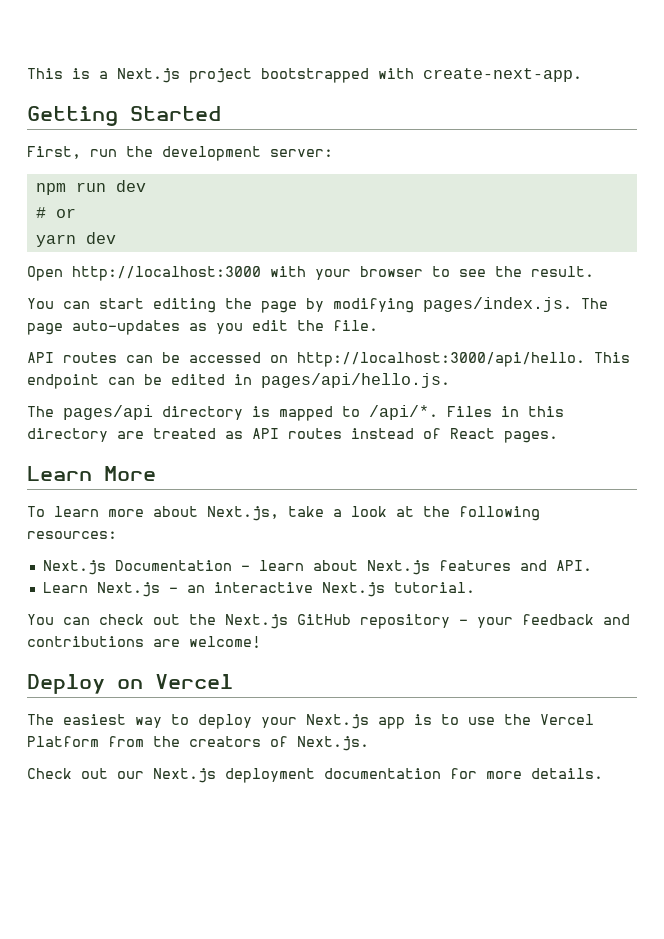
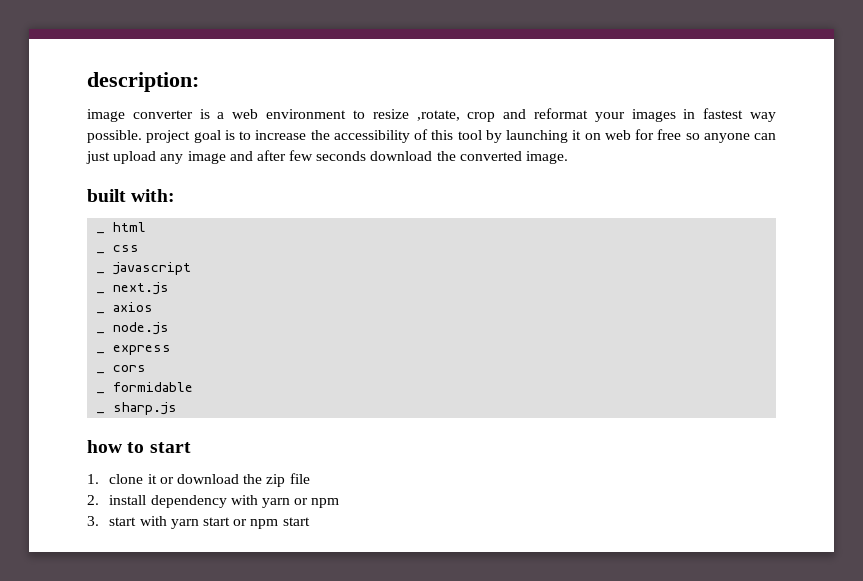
[27,68,582,83] [27,106,221,126] [27,146,333,161] [35,180,146,195] [35,207,76,218] [35,232,116,247] [27,266,594,281] [27,297,608,313] [27,320,378,335] [27,352,630,367] [27,373,450,389] [27,405,564,421] [27,428,558,443] [27,466,156,481] [27,506,540,521] [27,531,117,539] [42,560,592,575] [42,582,475,597] [27,614,630,629] [27,636,261,648] [27,674,233,694] [27,714,594,729] [27,736,369,751] [27,768,603,783] This is a Next.js project bootstrapped with create-next-app. // Getting Started // First, run the development server: // npm run dev // # or // yarn dev // Open http://localhost:3000 with your browser to see the result. // You can start editing the page by modifying pages/index.js. The page auto-updates as you edit the file. // API routes can be accessed on http://localhost:3000/api/hello. This endpoint can be edited in pages/api/hello.js. // The pages/api directory is mapped to /api/*. Files in this directory are treated as API routes instead of React pages. // Learn More // To learn more about Next.js, take a look at the following resources: // Next.js Documentation - learn about Next.js features and API. // Learn Next.js - an interactive Next.js tutorial. // You can check out the Next.js GitHub repository - your feedback and contributions are welcome! // Deploy on Vercel // The easiest way to deploy your Next.js app is to use the Vercel Platform from the creators of Next.js. // Check out our Next.js deployment documentation for more details. -> [87,72,199,92] [87,108,776,122] [87,129,776,143] [86,150,569,164] [87,189,176,202] [96,232,106,234] [113,222,147,232] [96,252,106,254] [113,245,140,252] [96,262,192,275] [96,282,170,295] [96,312,106,314] [113,302,154,312] [96,322,170,335] [96,345,172,355] [96,372,106,374] [113,365,147,372] [96,392,106,394] [113,382,194,392] [96,402,178,415] [87,440,191,453] [87,473,310,487] [87,495,340,508] [87,516,310,529] description: // image converter is a web environment to resize ,rotate, crop and reformat your images in fastest way possible. project goal is to increase the accessibility of this tool by launching it on web for free so anyone can just upload any image and after few seconds download the converted image. // built with: // _ html // _ css // _ javascript // _ next.js // _ axios // _ node.js // _ express // _ cors // _ formidable // _ sharp.js // how to start // 1. clone it or download the zip file // 2. install dependency with yarn or npm // 3. start with yarn start or npm start

